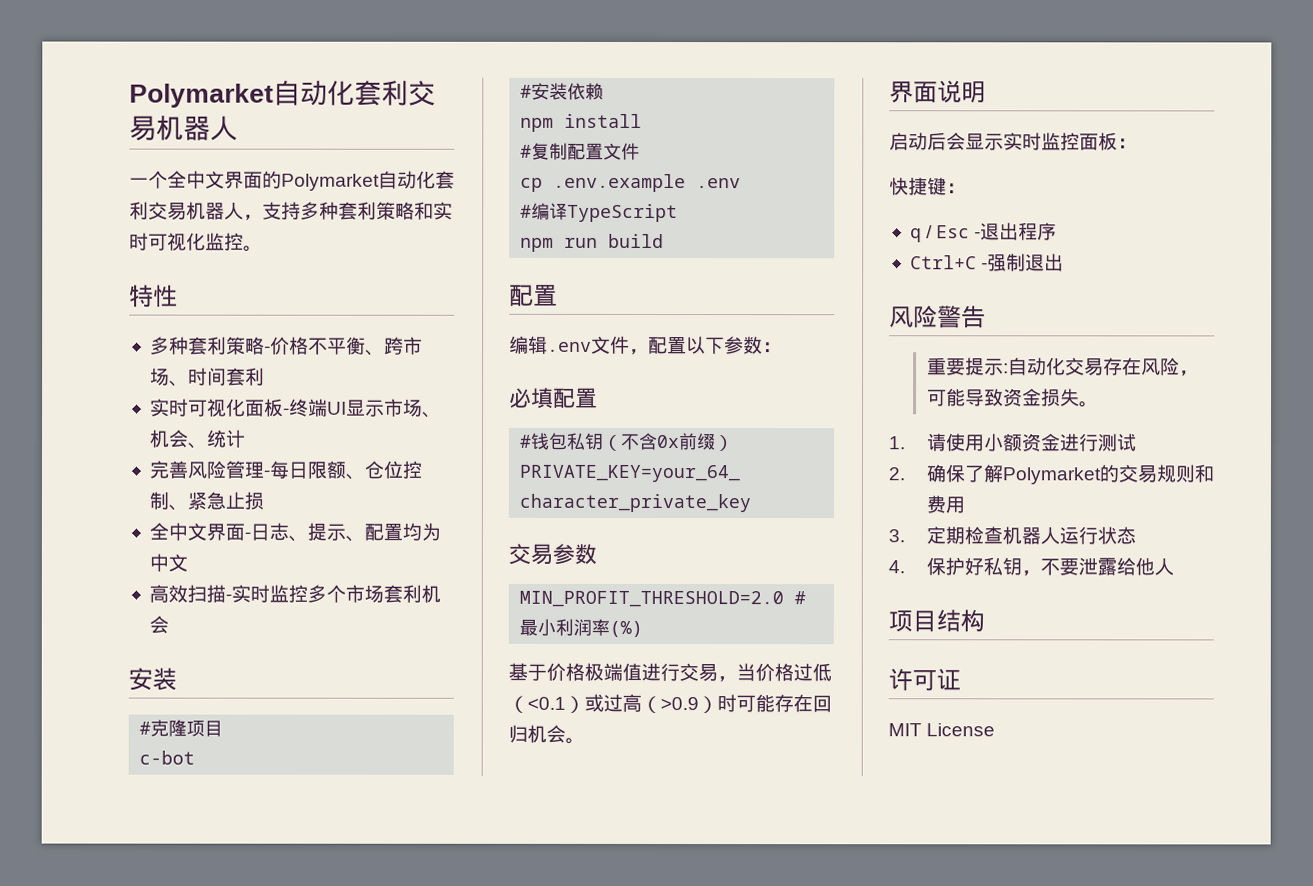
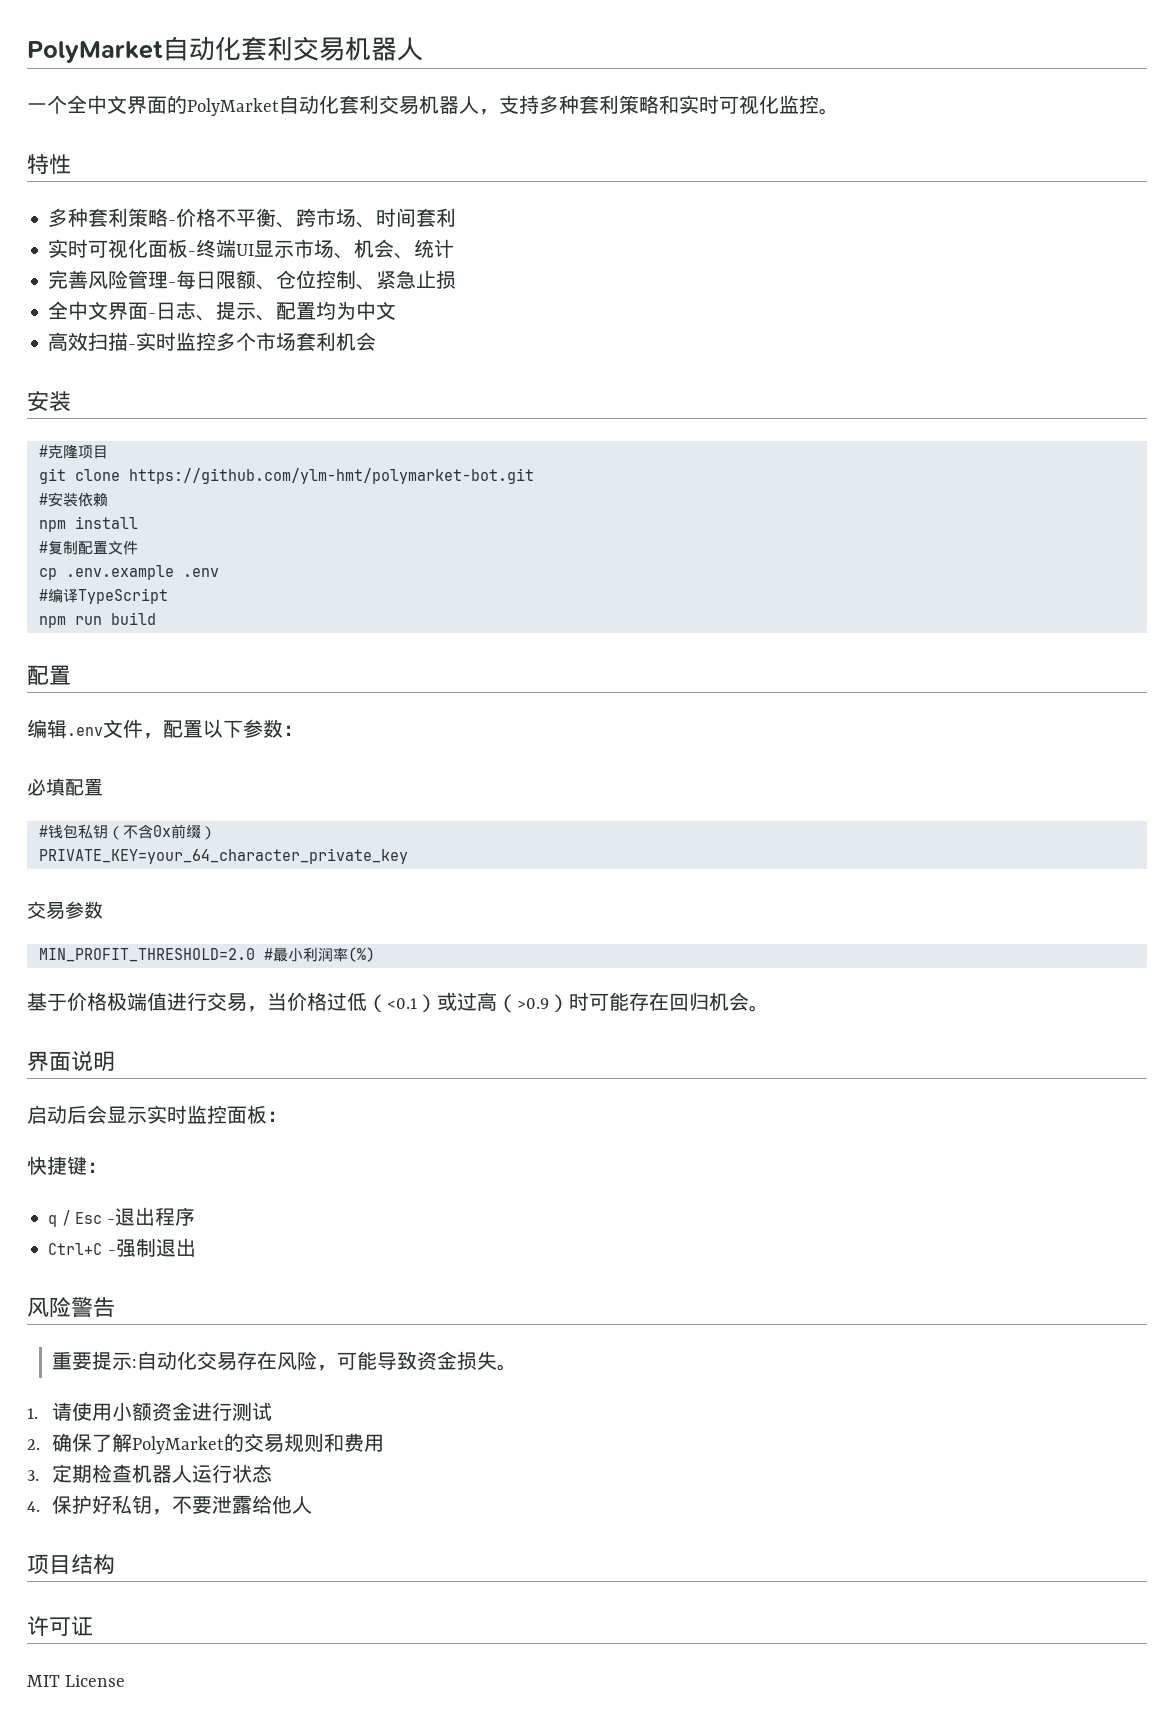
[129,83,274,108] Polymarket -> [27,41,163,63] PolyMarket
[281,173,380,191] Polymarket -> [187,98,279,116] PolyMarket
[139,750,196,765] c-bot -> [38,468,534,484] git clone https://github.com/ylm-hmt/polymarket-bot.git
[1001,467,1101,485] Polymarket -> [132,1436,225,1454] PolyMarket

